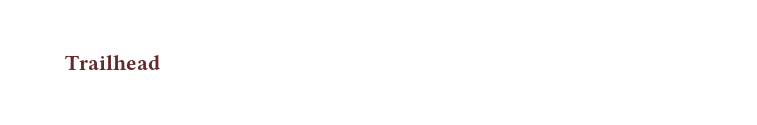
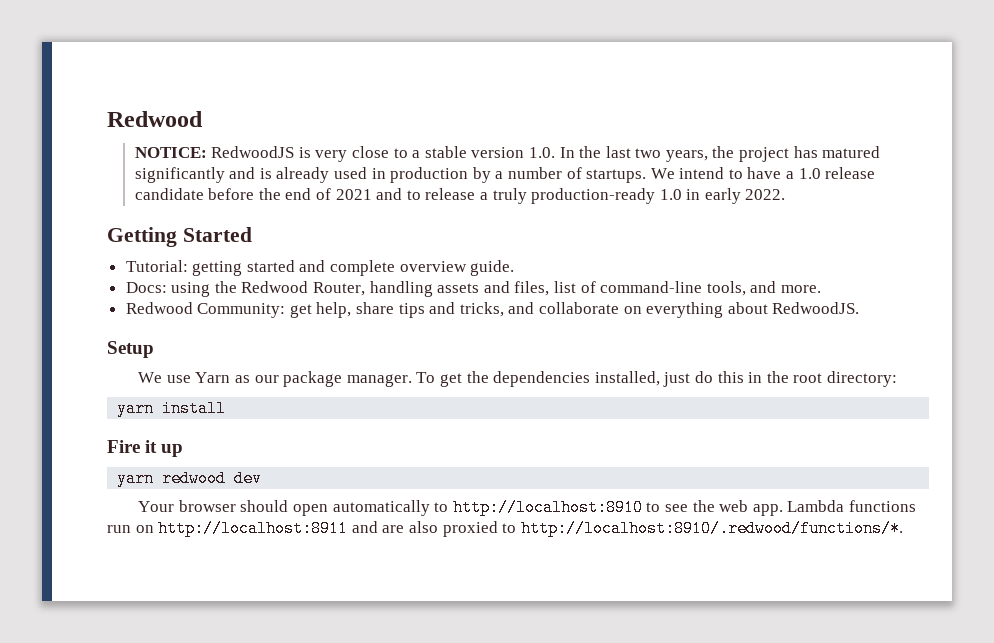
[65,55,160,70] Trailhead -> [107,111,203,127] [134,146,881,162] [134,167,876,183] [134,188,786,204] [107,227,252,247] [125,260,515,276] [125,281,821,297] [125,302,860,318] [107,341,154,358] [138,371,897,387] [117,400,227,417] [107,440,184,457] [117,470,263,487] [138,499,916,516] [107,520,903,537] Redwood // NOTICE: RedwoodJS is very close to a stable version 1.0. In the last two years, the project has matured significantly and is already used in production by a number of startups. We intend to have a 1.0 release candidate before the end of 2021 and to release a truly production-ready 1.0 in early 2022. // Getting Started // Tutorial: getting started and complete overview guide. // Docs: using the Redwood Router, handling assets and files, list of command-line tools, and more. // Redwood Community: get help, share tips and tricks, and collaborate on everything about RedwoodJS. // Setup // We use Yarn as our package manager. To get the dependencies installed, just do this in the root directory: // yarn install // Fire it up // yarn redwood dev // Your browser should open automatically to http://localhost:8910 to see the web app. Lambda functions run on http://localhost:8911 and are also proxied to http://localhost:8910/.redwood/functions/*.

